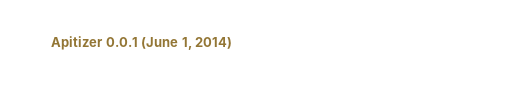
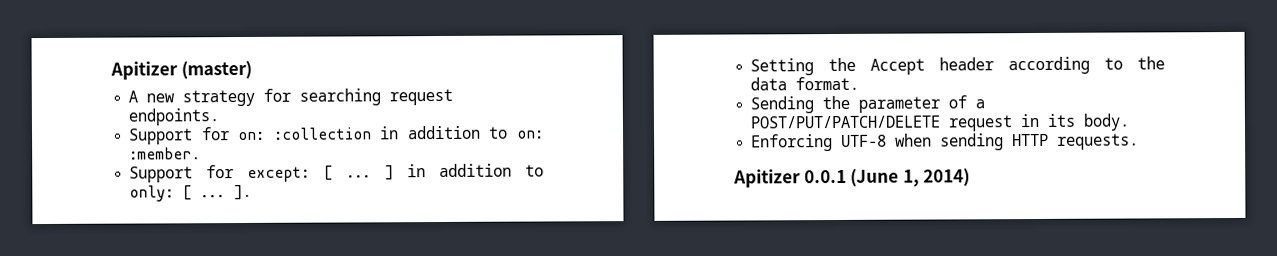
[51,36,103,50] Apitizer -> [110,60,252,80] [128,88,454,107] [128,108,220,126] [128,125,544,145] [129,147,202,160] [129,163,544,183] [129,184,253,202] [750,56,1165,76] [750,76,860,91] [750,95,986,114] [750,113,1131,132] [751,133,1140,152] [733,169,801,188] Apitizer (master) // A new strategy for searching request endpoints. // Support for on: :collection in addition to on: :member. // Support for except: [ ... ] in addition to only: [ ... ]. // Setting the Accept header according to the data format. // Sending the parameter of a POST/PUT/PATCH/DELETE request in its body. // Enforcing UTF-8 when sending HTTP requests. // Apitizer

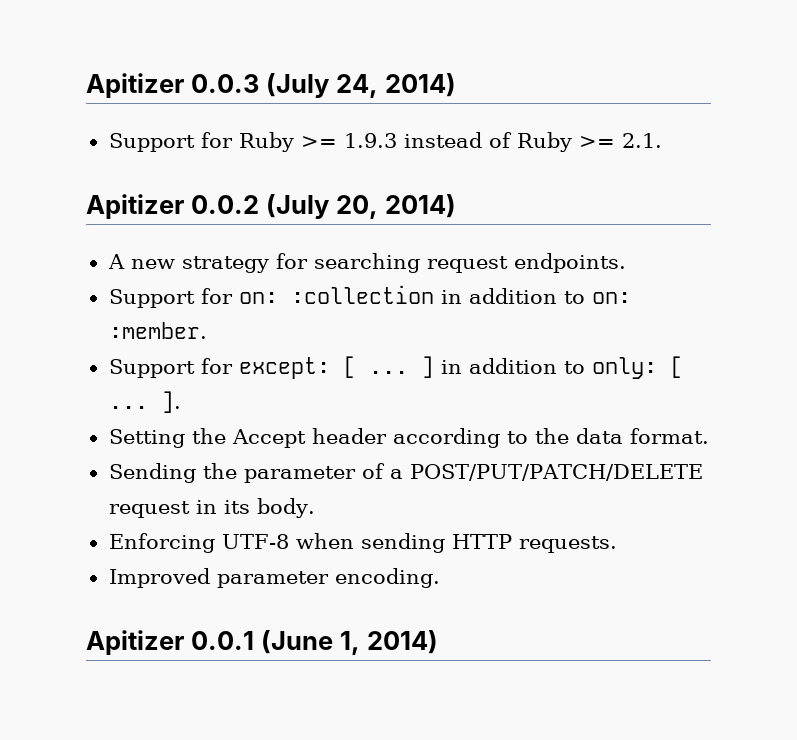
[110,60,252,80] Apitizer (master) -> [86,73,456,98] [108,132,662,152] [86,194,456,219] Apitizer 0.0.3 (July 24, 2014) // Support for Ruby >= 1.9.3 instead of Ruby >= 2.1. // Apitizer 0.0.2 (July 20, 2014)
(1140, 141) none -> [108,568,440,588] // Improved parameter encoding.

